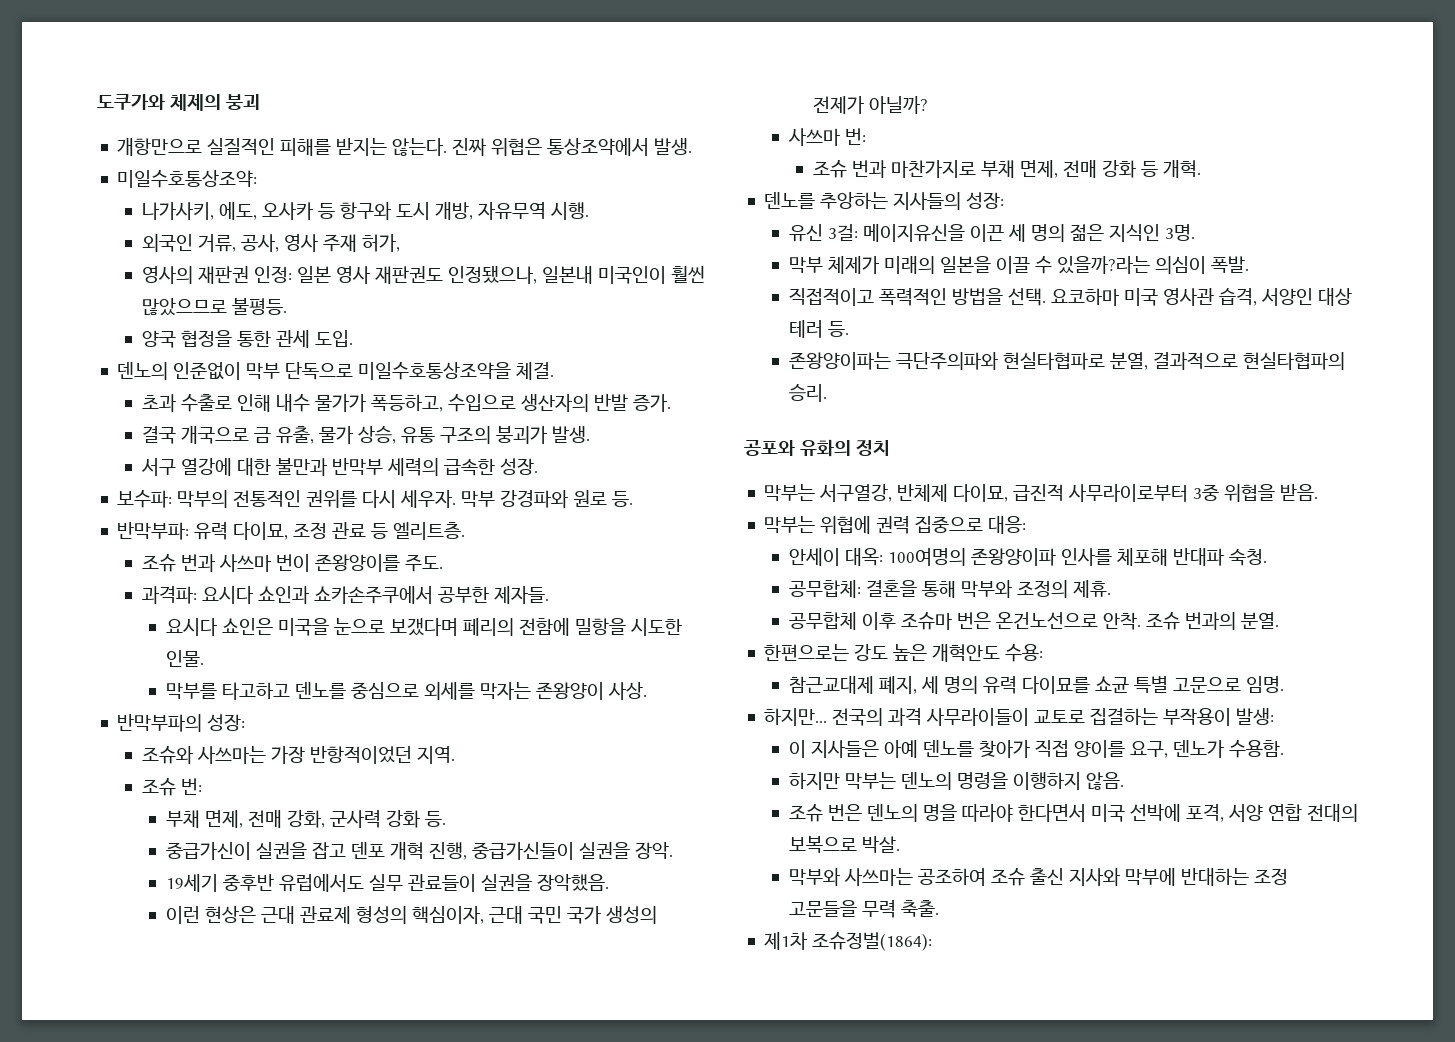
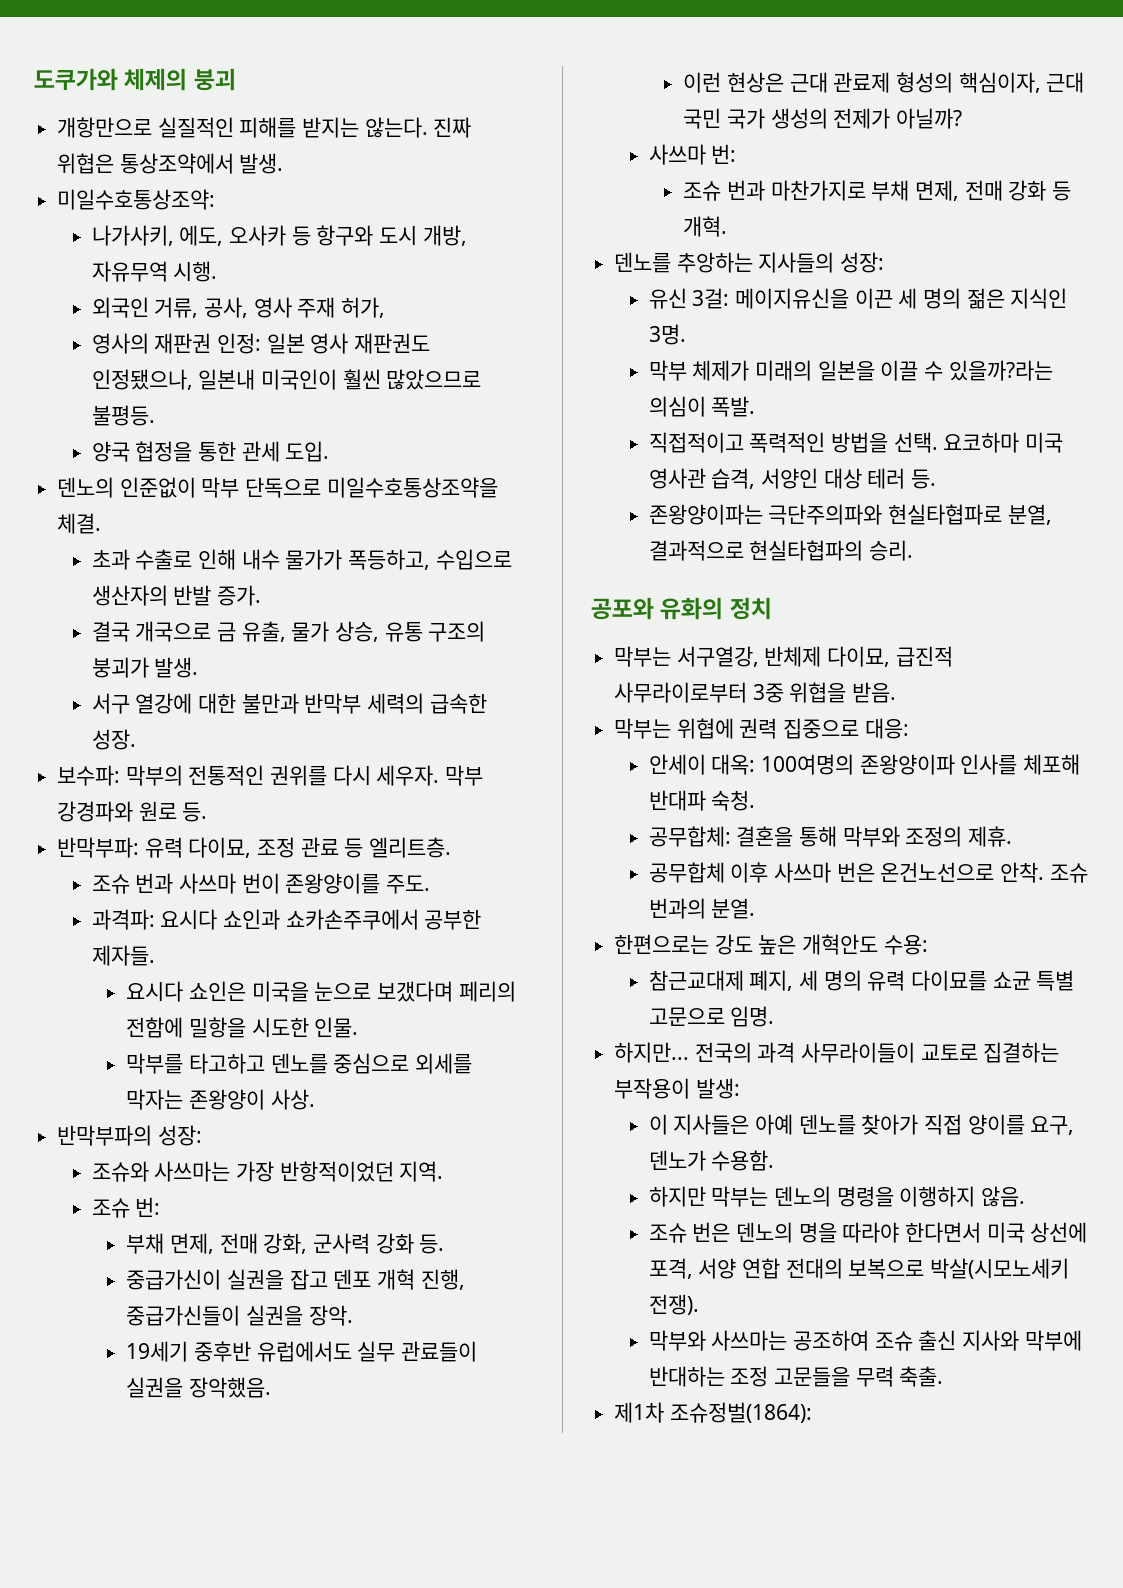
[900,612,952,630] 조슈마 -> [773,862,831,883] 사쓰마
[1129,804,1181,822] 선박에 -> [1030,1222,1088,1243] 상선에
[861,836,900,853] 박살. -> [929,1258,1069,1279] [648,1294,699,1315] 박살(시모노세키 전쟁).

